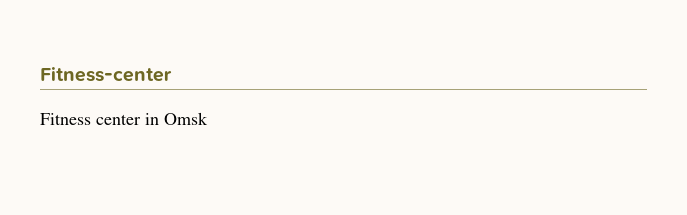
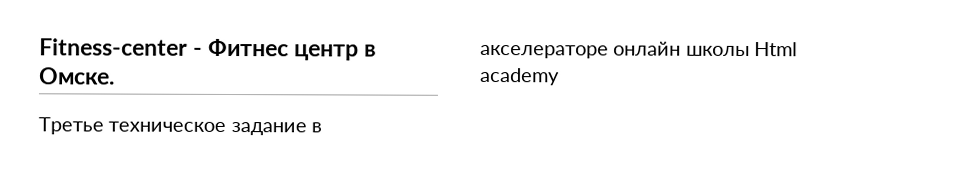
[40,112,208,125] // Fitness center in Omsk -> [193,38,378,61] [39,67,115,85] [38,117,322,136] [480,41,798,59] [480,67,560,86] - Фитнес центр в Омске. // Третье техническое задание в акселераторе онлайн школы Html academy

